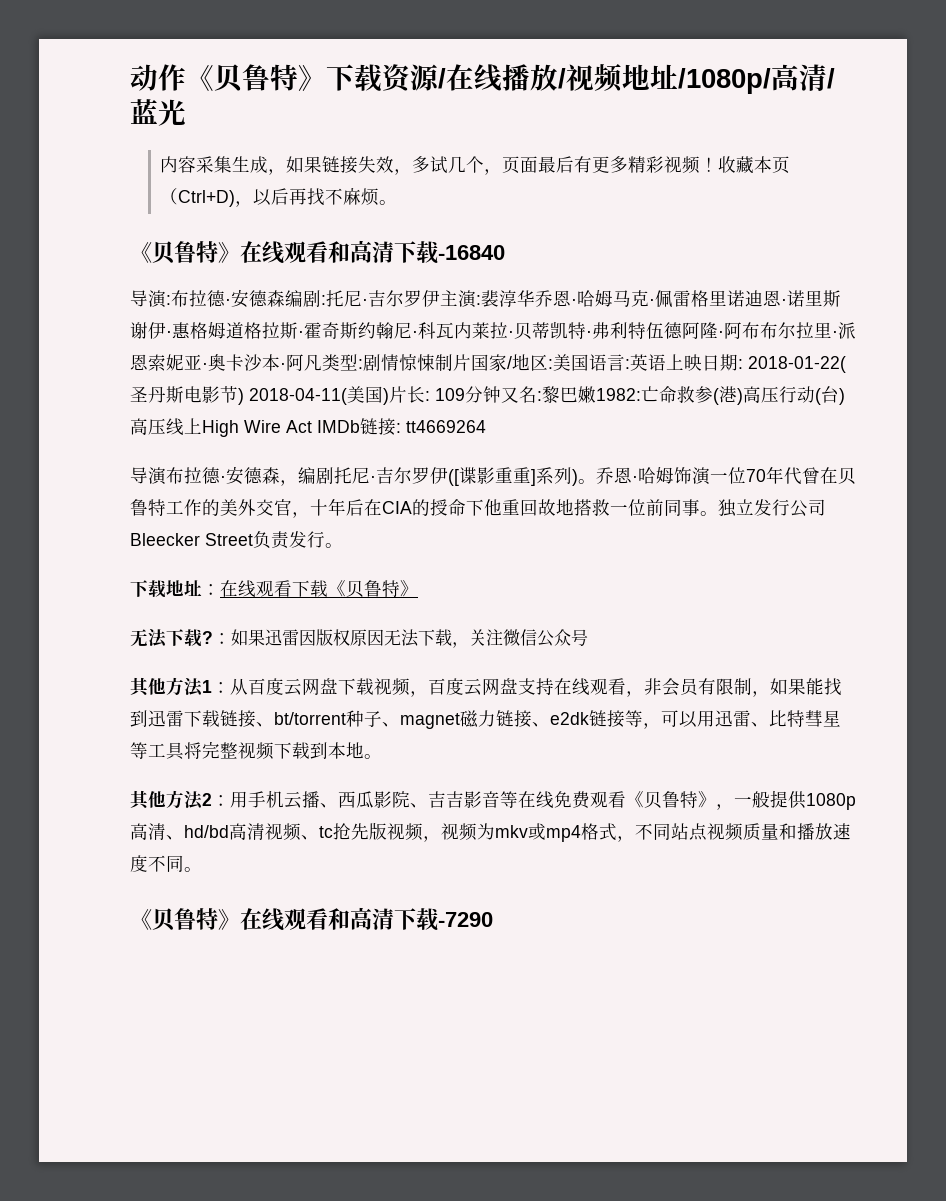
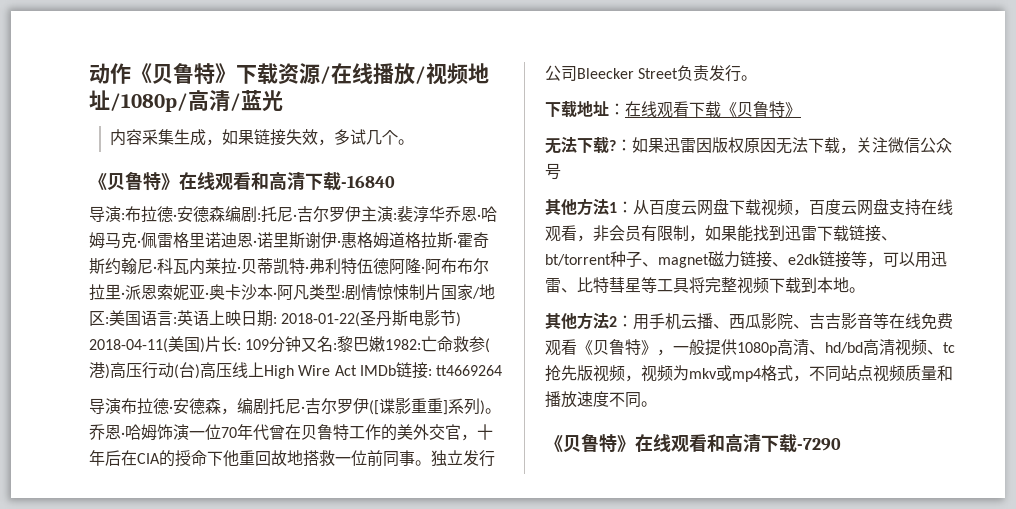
[484,156,791,175] [160,188,380,207] ，页面最后有更多精彩视频！收藏本页（Ctrl+D)，以后再找不麻烦 -> (398, 137) none

